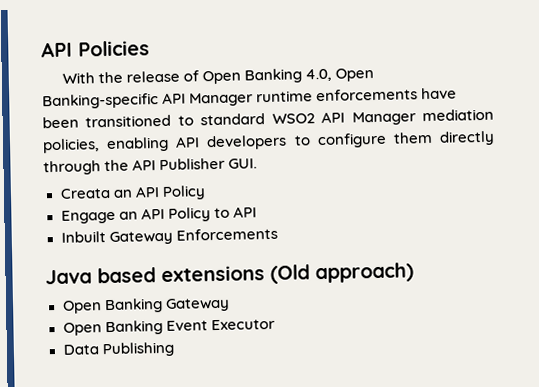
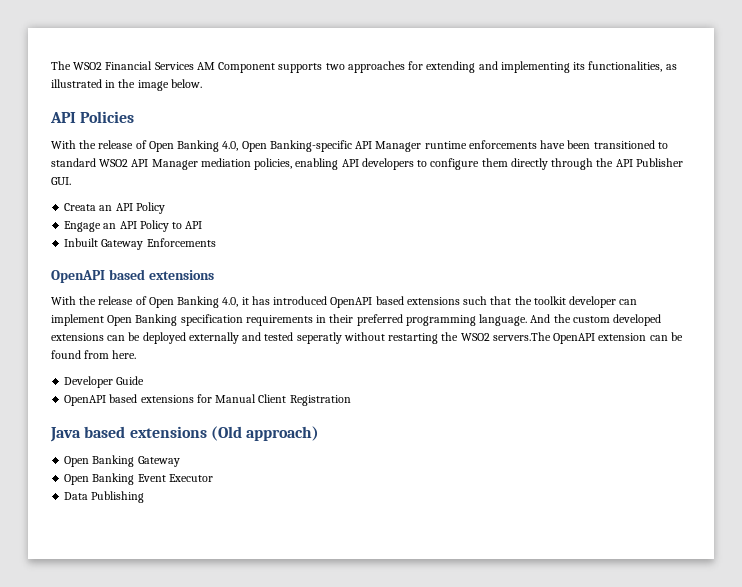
(41, 49) none -> [51,61,677,73] [51,79,202,91] The WSO2 Financial Services AM Component supports two approaches for extending and implementing its functionalities, as illustrated in the image below. //
(278, 234) none -> [51,269,214,283] [51,296,638,308] [51,314,662,326] [51,332,683,344] [51,350,137,359] [64,376,145,388] [64,394,351,406] // OpenAPI based extensions // With the release of Open Banking 4.0, it has introduced OpenAPI based extensions such that the toolkit developer can implement Open Banking specification requirements in their preferred programming language. And the custom developed extensions can be deployed externally and tested seperatly without restarting the WSO2 servers.The OpenAPI extension can be found from here. // Developer Guide // OpenAPI based extensions for Manual Client Registration

